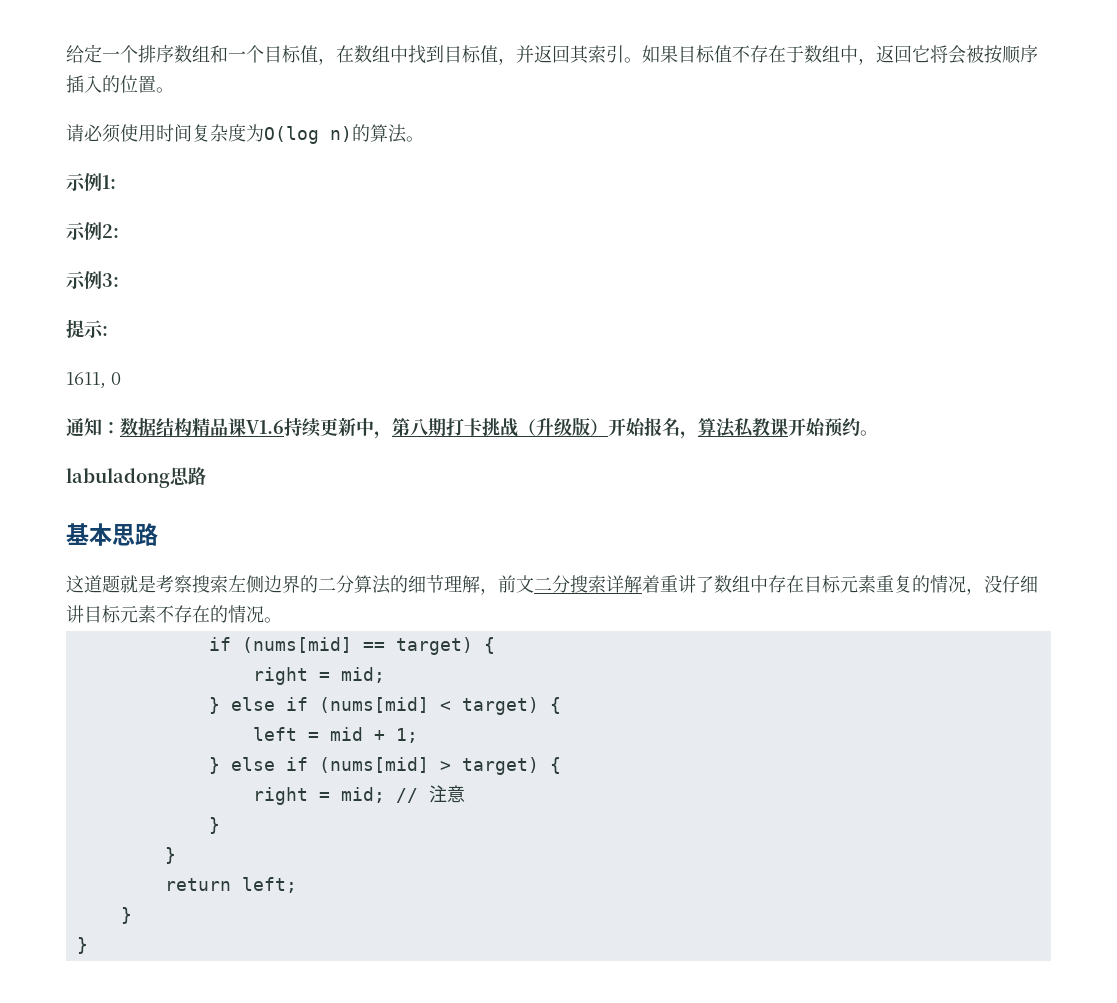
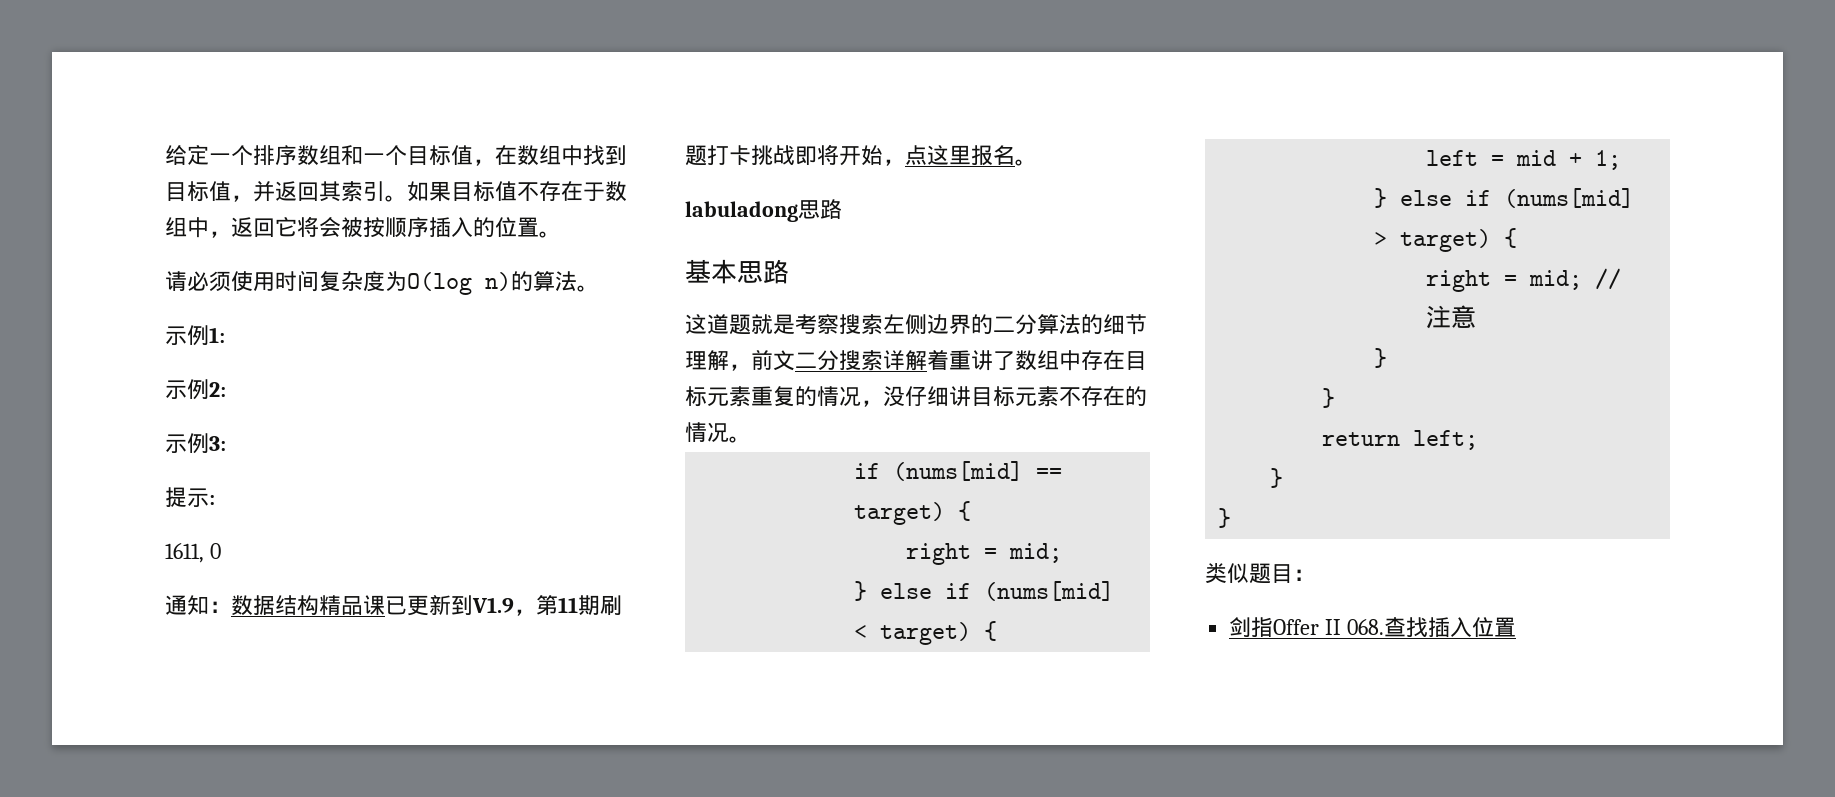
[246,417,860,439] V1.6持续更新中，第八期打卡挑战（升级版）开始报名，算法私教课开始预约 -> [385,595,622,616] [685,144,1015,166] 已更新到V1.9，第11期刷题打卡挑战即将开始，点这里报名
(88, 945) none -> [1205,563,1315,584] [1229,617,1517,638] // 类似题目： // 剑指Offer II 068.查找插入位置

